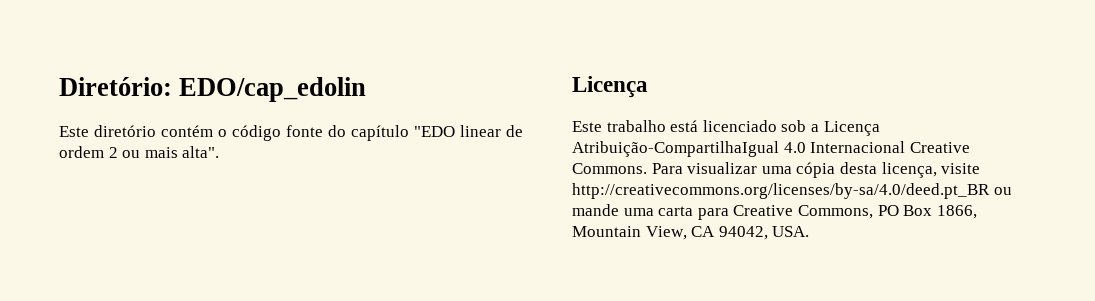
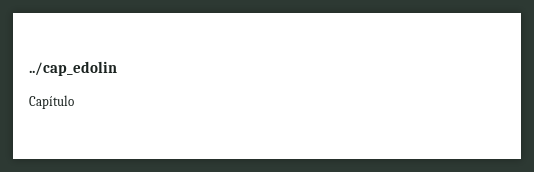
[59,77,367,102] [59,125,523,141] [59,146,220,158] [572,76,648,98] [572,120,880,136] [572,141,970,157] [572,162,981,178] [572,183,1012,199] [572,204,977,220] [572,226,810,240] Diretório: EDO/cap_edolin // Este diretório contém o código fonte do capítulo "EDO linear de ordem 2 ou mais alta". // Licença // Este trabalho está licenciado sob a Licença Atribuição-CompartilhaIgual 4.0 Internacional Creative Commons. Para visualizar uma cópia desta licença, visite http://creativecommons.org/licenses/by-sa/4.0/deed.pt_BR ou mande uma carta para Creative Commons, PO Box 1866, Mountain View, CA 94042, USA. -> [29,61,117,76] [29,95,74,109] ../cap_edolin // Capítulo

